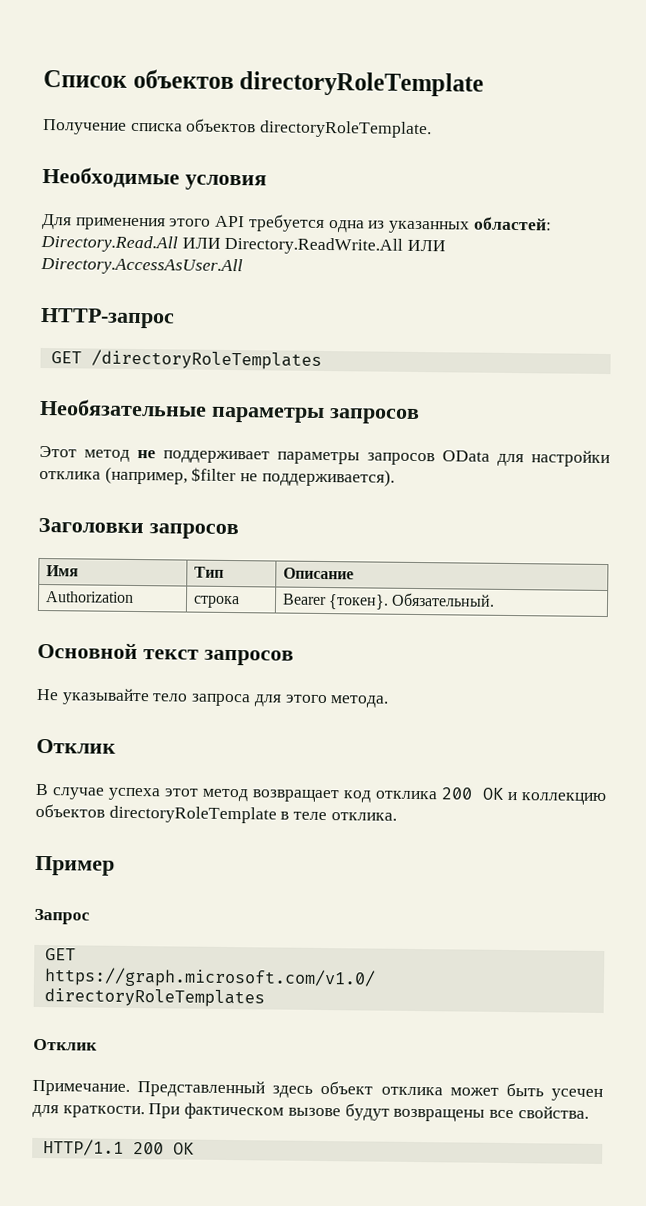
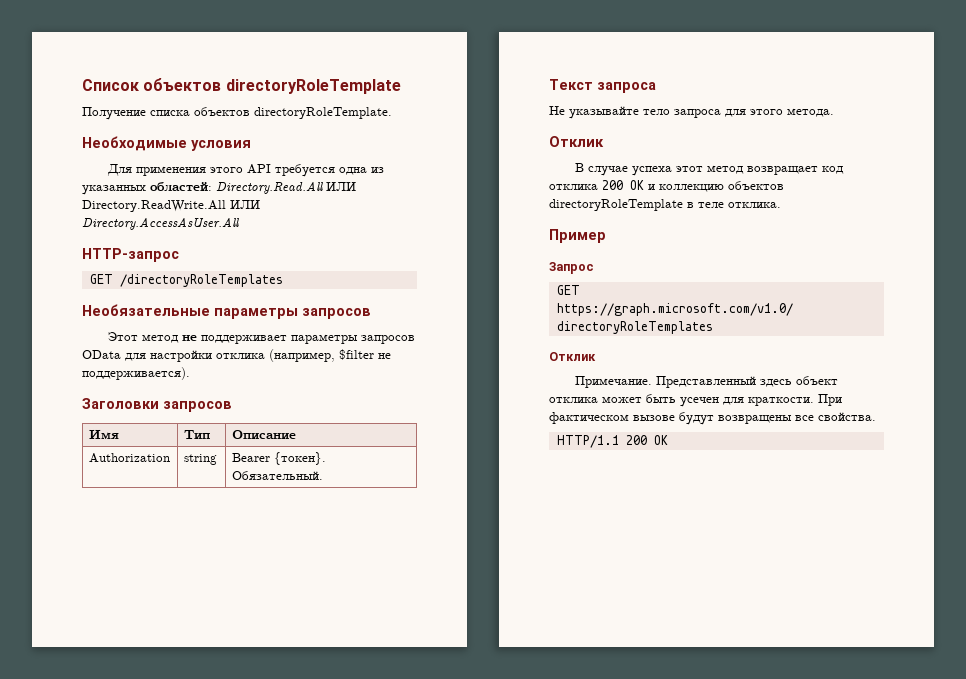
[192,595,240,609] строка -> [183,454,217,465] string
[37,642,294,666] Основной текст запросов -> [549,79,656,93] Текст запроса

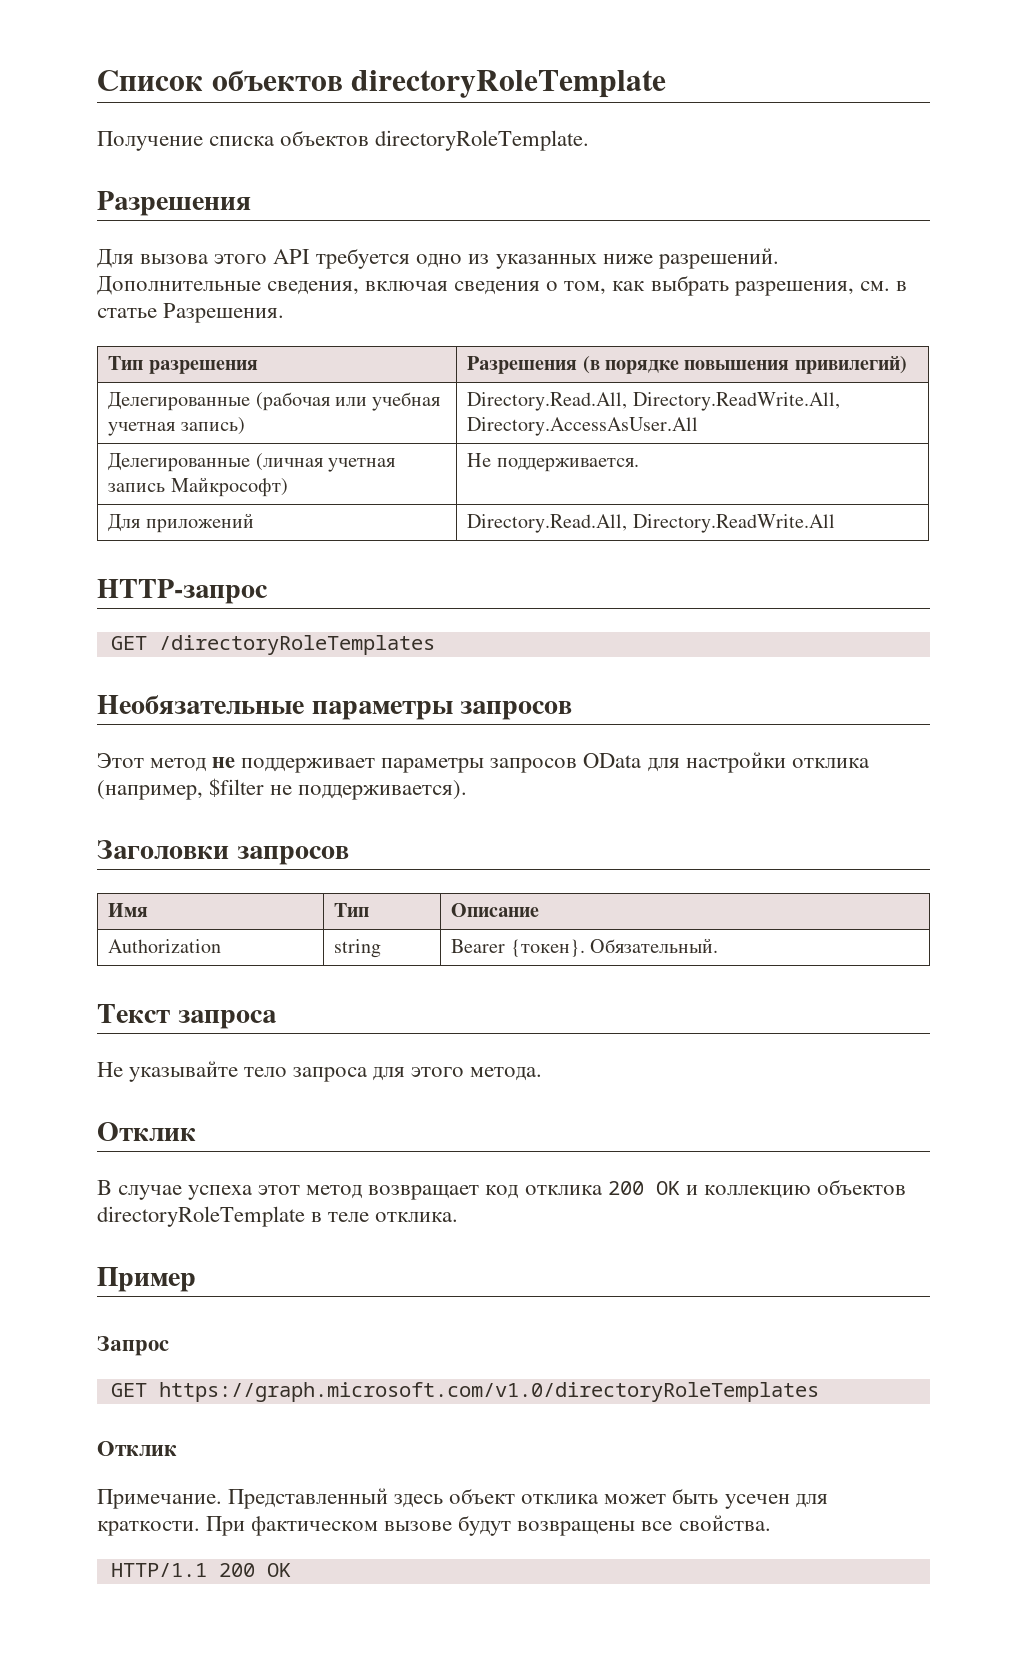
[82,136,251,151] [107,164,207,176] Необходимые условия // Для применения -> [97,191,251,216] [97,249,210,268] Разрешения // Для вызова
[339,167,368,175] одна -> [416,254,463,268] одно
[150,181,356,194] областей: Directory.Read.All ИЛИ -> [602,248,779,269] [97,275,907,296] [97,303,285,323] [108,356,258,374] [467,356,907,374] [108,392,441,411] [108,417,245,436] [467,392,840,411] [467,417,699,436] [108,453,396,472] [108,477,288,497] [467,453,639,472] [108,513,254,533] [467,514,628,533] ниже разрешений. Дополнительные сведения, включая сведения о том, как выбрать разрешения, см. в статье Разрешения. // Тип разрешения | Разрешения (в порядке повышения привилегий) // Делегированные (рабочая или учебная учетная запись) | Directory.Read.All, Directory.ReadWrite.All, Directory.AccessAsUser.All // Делегированные (личная учетная запись Майкрософт) | Не поддерживается. // Для приложений | Directory.Read.All,
[230,200,260,210] [82,217,239,230] ИЛИ Directory.AccessAsUser.All -> (835, 523) none

